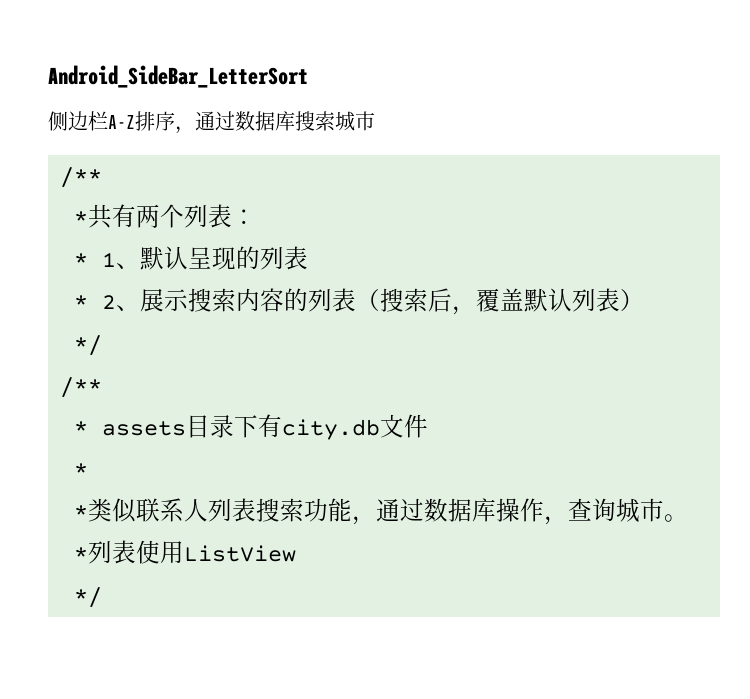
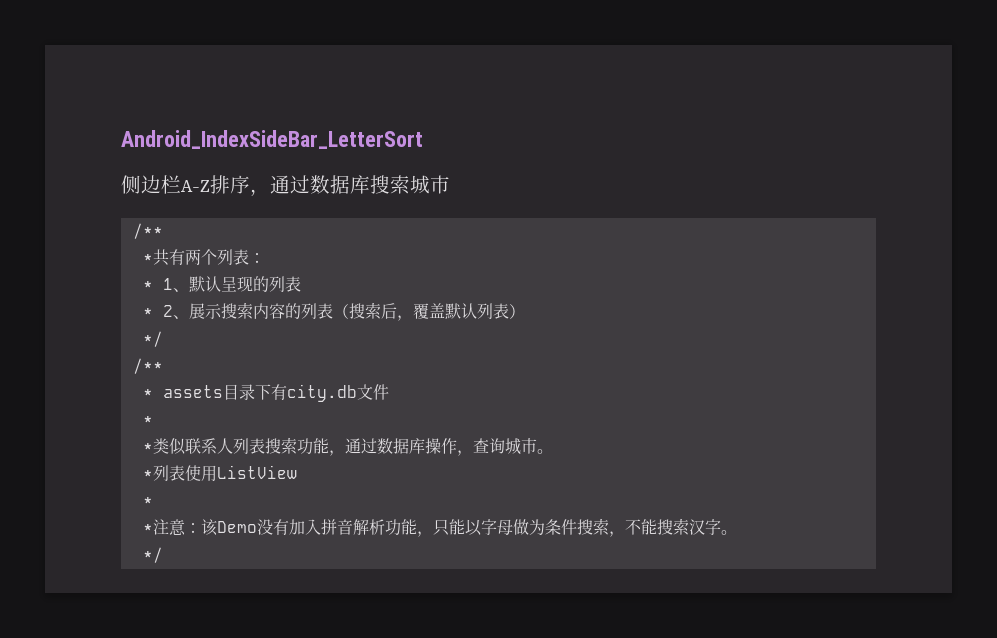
[48,65,308,88] Android_SideBar_LetterSort -> [121,130,423,149] Android_IndexSideBar_LetterSort
(296, 553) none -> [142,497,153,506] [142,518,737,537] // * // *注意：该Demo没有加入拼音解析功能，只能以字母做为条件搜索，不能搜索汉字。

